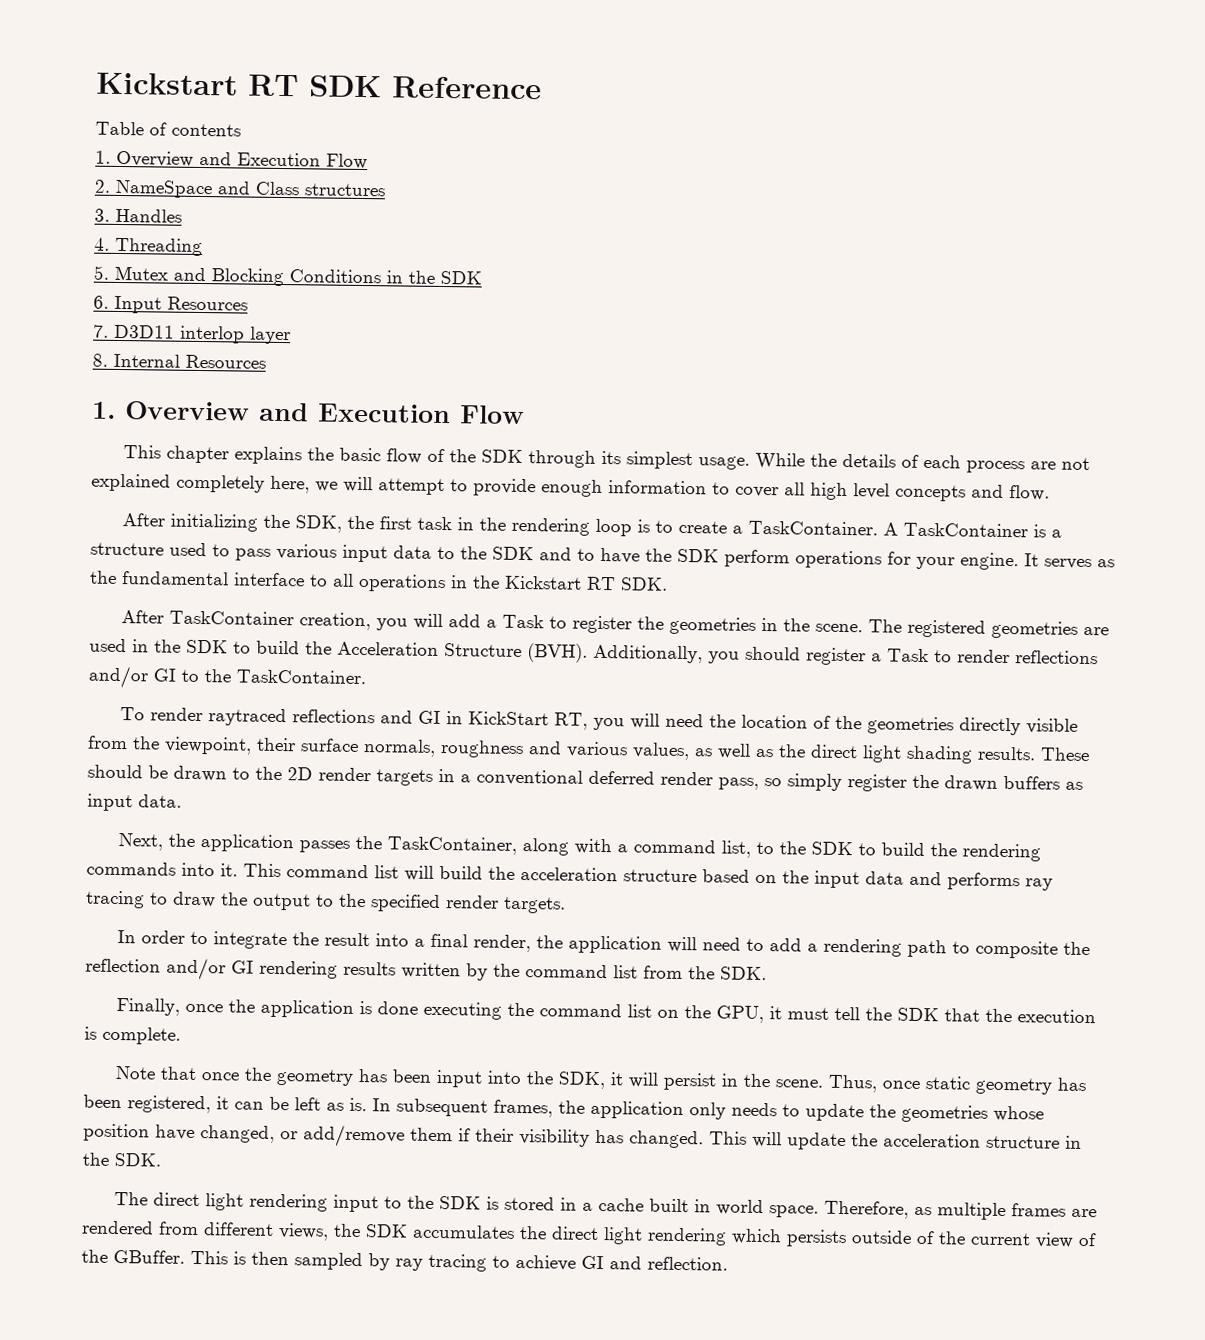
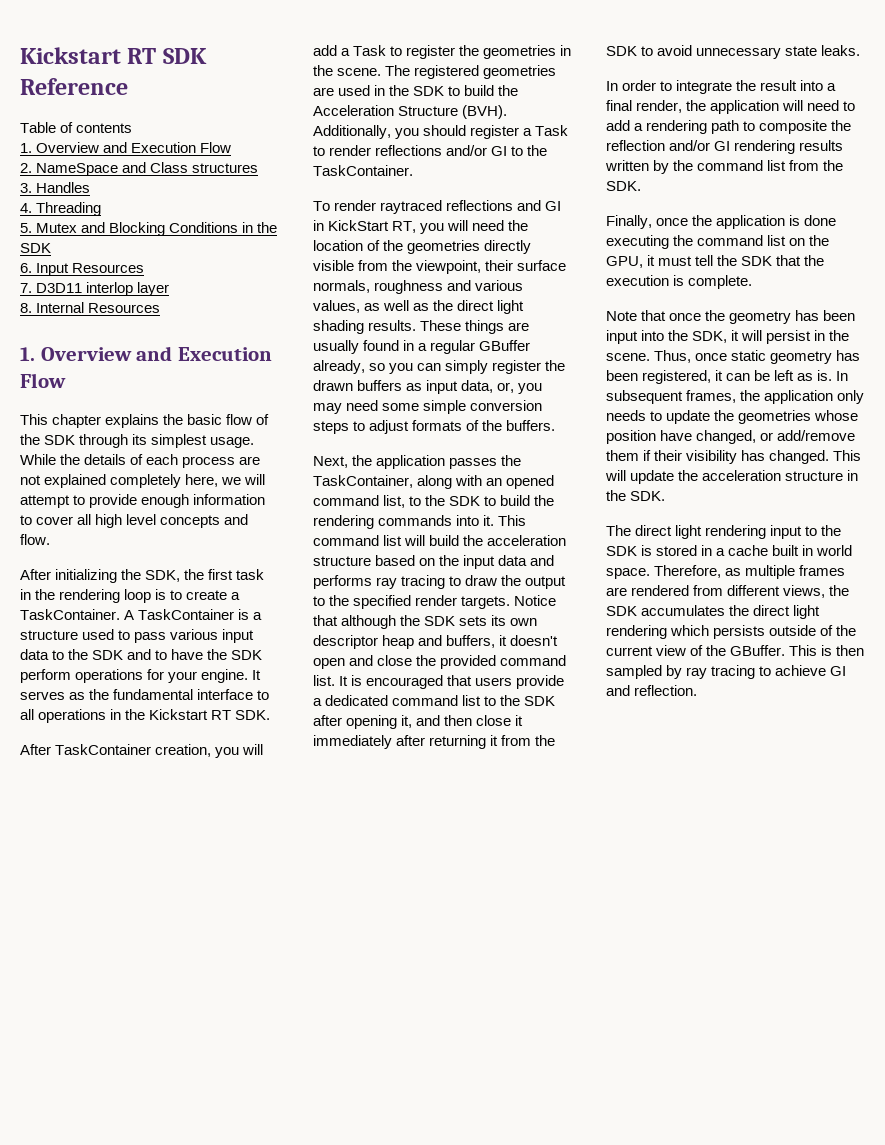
[87,764,782,790] should be drawn to the 2D render targets in a conventional deferred render pass, so -> [465,320,530,334] [313,340,531,354] [313,360,442,374] things are usually found in a regular GBuffer already, so you can
[138,794,182,808] data. -> [461,380,543,394] [313,400,543,414] [313,420,556,434] data, or, you may need some simple conversion steps to adjust formats of the buffers.
[617,844,629,853] a -> [486,475,555,489] an opened
(566, 905) none -> [514,595,557,606] [313,615,538,629] [313,635,559,649] [313,655,567,669] [313,675,565,689] [313,695,556,706] [313,715,524,729] [313,735,556,749] [606,45,861,59] Notice that although the SDK sets its own descriptor heap and buffers, it doesn't open and close the provided command list. It is encouraged that users provide a dedicated command list to the SDK after opening it, and then close it immediately after returning it from the SDK to avoid unnecessary state leaks.

